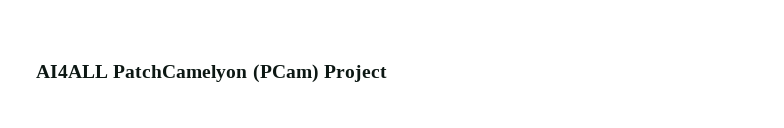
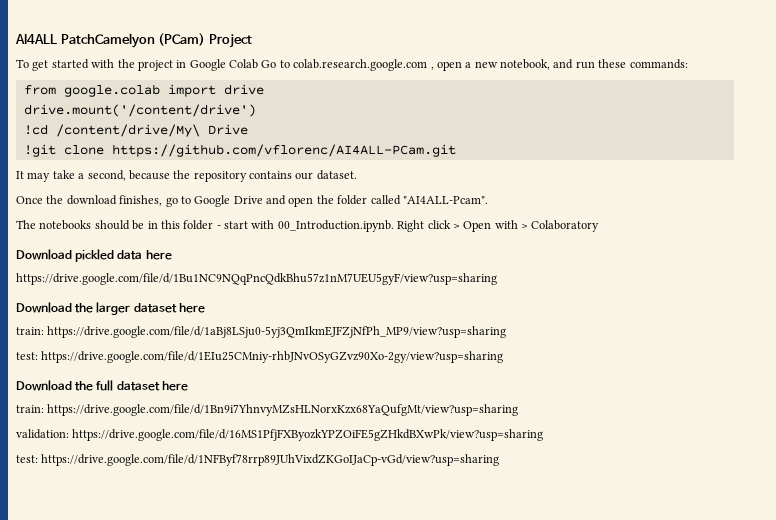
(387, 73) none -> [16,59,688,71] [23,84,264,97] [23,104,256,117] [23,124,248,137] [23,144,456,157] [16,170,357,182] [16,195,488,207] [16,220,600,232] [16,249,172,262] [16,273,497,285] [16,302,205,315] [16,326,507,338] [16,351,504,363] [16,380,188,391] [16,404,519,416] [16,429,544,441] [16,454,500,466] // To get started with the project in Google Colab Go to colab.research.google.com , open a new notebook, and run these commands: // from google.colab import drive // drive.mount('/content/drive') // !cd /content/drive/My\ Drive // !git clone https://github.com/vflorenc/AI4ALL-PCam.git // It may take a second, because the repository contains our dataset. // Once the download finishes, go to Google Drive and open the folder called "AI4ALL-Pcam". // The notebooks should be in this folder - start with 00_Introduction.ipynb. Right click > Open with > Colaboratory // Download pickled data here // https://drive.google.com/file/d/1Bu1NC9NQqPncQdkBhu57z1nM7UEU5gyF/view?usp=sharing // Download the larger dataset here // train: https://drive.google.com/file/d/1aBj8LSju0-5yj3QmIkmEJFZjNfPh_MP9/view?usp=sharing // test: https://drive.google.com/file/d/1EIu25CMniy-rhbJNvOSyGZvz90Xo-2gy/view?usp=sharing // Download the full dataset here // train: https://drive.google.com/file/d/1Bn9i7YhnvyMZsHLNorxKzx68YaQufgMt/view?usp=sharing // validation: https://drive.google.com/file/d/16MS1PfjFXByozkYPZOiFE5gZHkdBXwPk/view?usp=sharing // test: https://drive.google.com/file/d/1NFByf78rrp89JUhVixdZKGoIJaCp-vGd/view?usp=sharing

